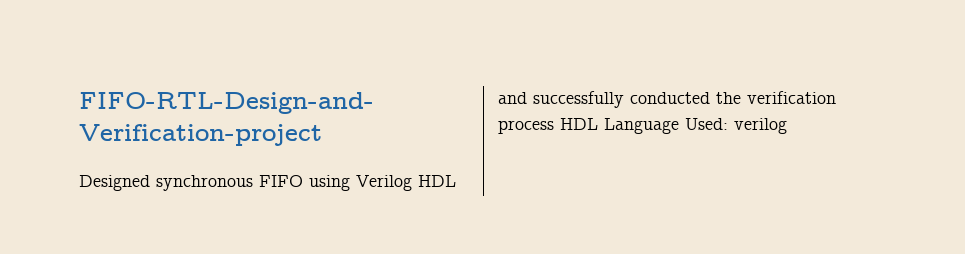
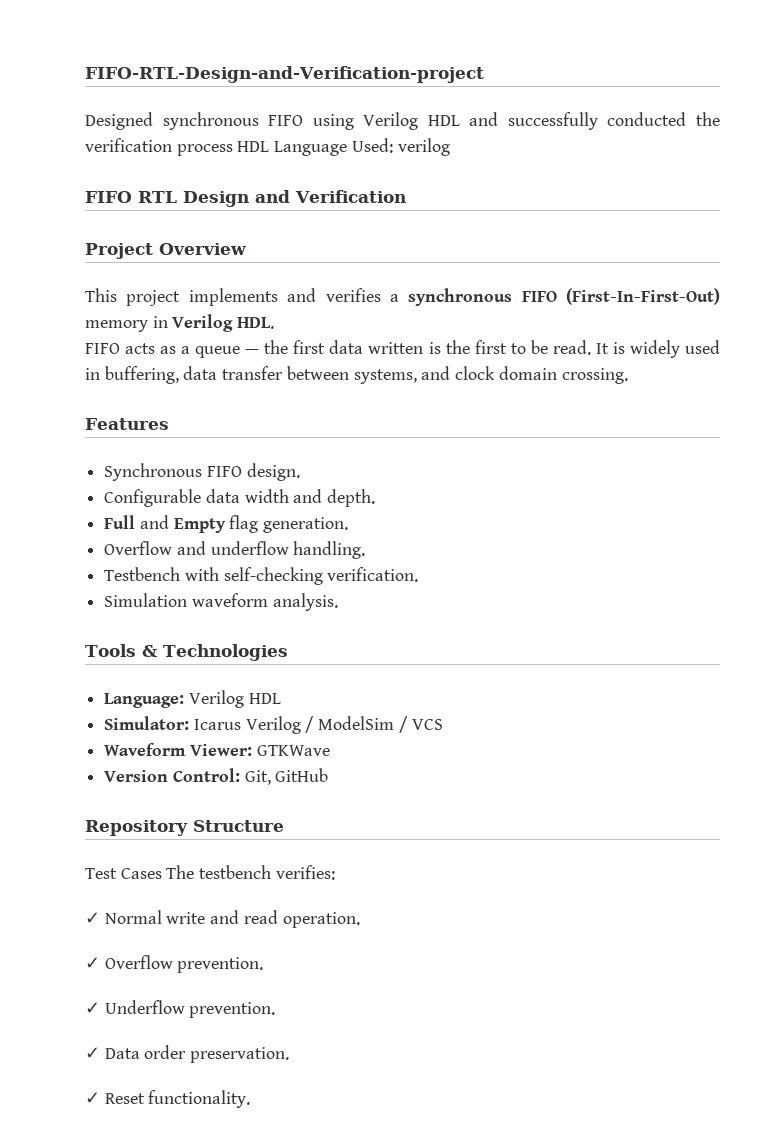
(787, 126) none -> [85,190,406,207] [85,243,246,259] [85,288,720,306] [85,314,275,332] [85,340,721,358] [85,366,628,384] [85,418,169,430] [104,463,300,481] [104,489,376,507] [104,515,349,533] [104,541,366,559] [104,567,419,585] [104,593,338,611] [85,644,288,661] [104,690,281,708] [104,716,443,734] [104,743,330,756] [104,768,329,785] [85,820,284,836] [85,865,335,880] [85,910,360,928] [85,955,264,973] [85,1000,276,1018] [85,1045,290,1063] [85,1090,251,1108] // FIFO RTL Design and Verification // Project Overview // This project implements and verifies a synchronous FIFO (First-In-First-Out) memory in Verilog HDL. // FIFO acts as a queue — the first data written is the first to be read. It is widely used in buffering, data transfer between systems, and clock domain crossing. // Features // Synchronous FIFO design. // Configurable data width and depth. // Full and Empty flag generation. // Overflow and underflow handling. // Testbench with self-checking verification. // Simulation waveform analysis. // Tools & Technologies // Language: Verilog HDL // Simulator: Icarus Verilog / ModelSim / VCS // Waveform Viewer: GTKWave // Version Control: Git, GitHub // Repository Structure // Test Cases The testbench verifies: // ✓ Normal write and read operation. // ✓ Overflow prevention. // ✓ Underflow prevention. // ✓ Data order preservation. // ✓ Reset functionality.

